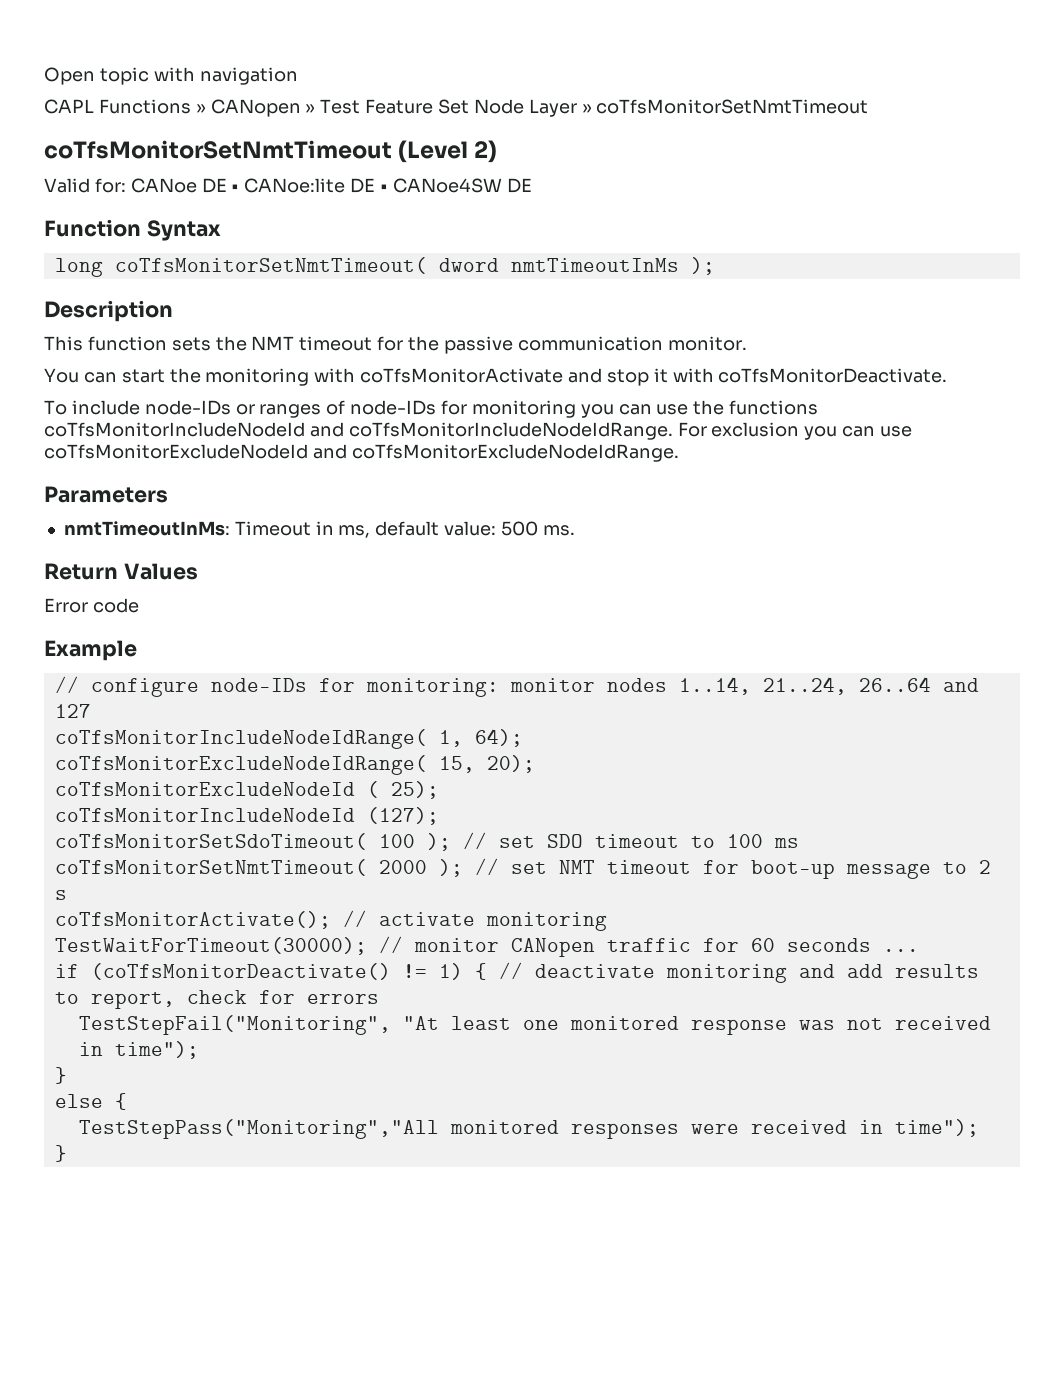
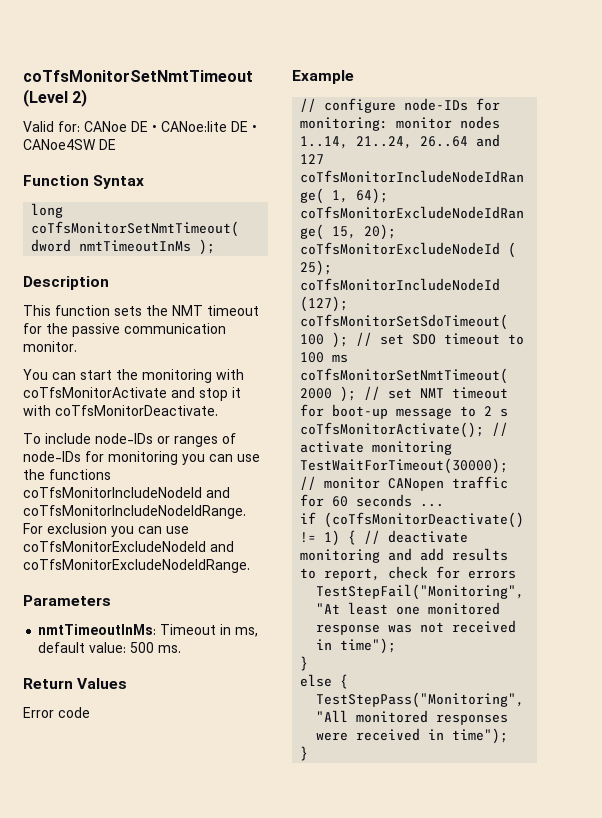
[44,67,298,85] [44,99,869,117] Open topic with navigation // CAPL Functions » CANopen » Test Feature Set Node Layer » coTfsMonitorSetNmtTimeout // -> (23, 76) none

